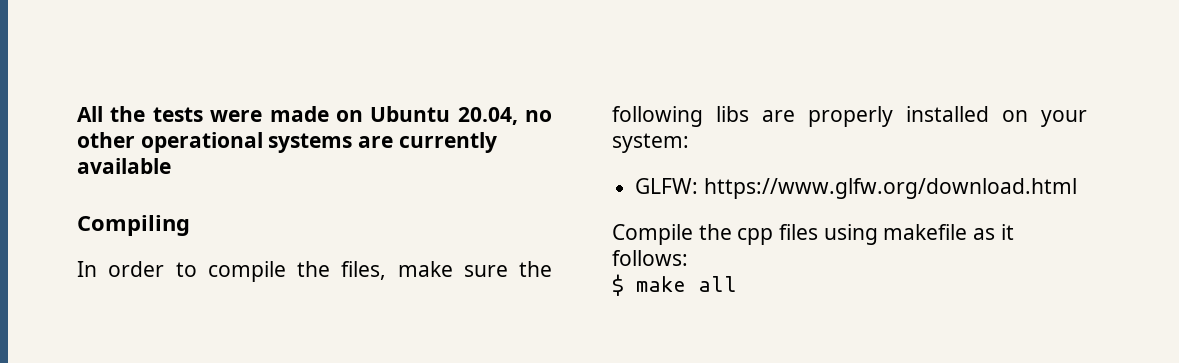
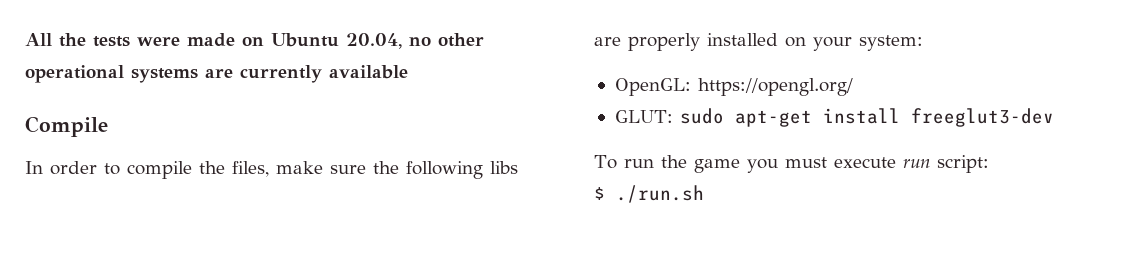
[77,215,190,236] Compiling -> [25,116,108,137] Compile
[635,178,1077,199] [612,224,1014,245] [612,250,688,266] GLFW: https://www.glfw.org/download.html // Compile the cpp files using makefile as it follows: -> [614,78,853,96] [614,108,1054,127] [594,155,989,173] OpenGL: https://opengl.org/ // GLUT: sudo apt-get install freeglut3-dev // To run the game you must execute run script:
[636,276,737,292] make all -> [616,185,704,203] ./run.sh

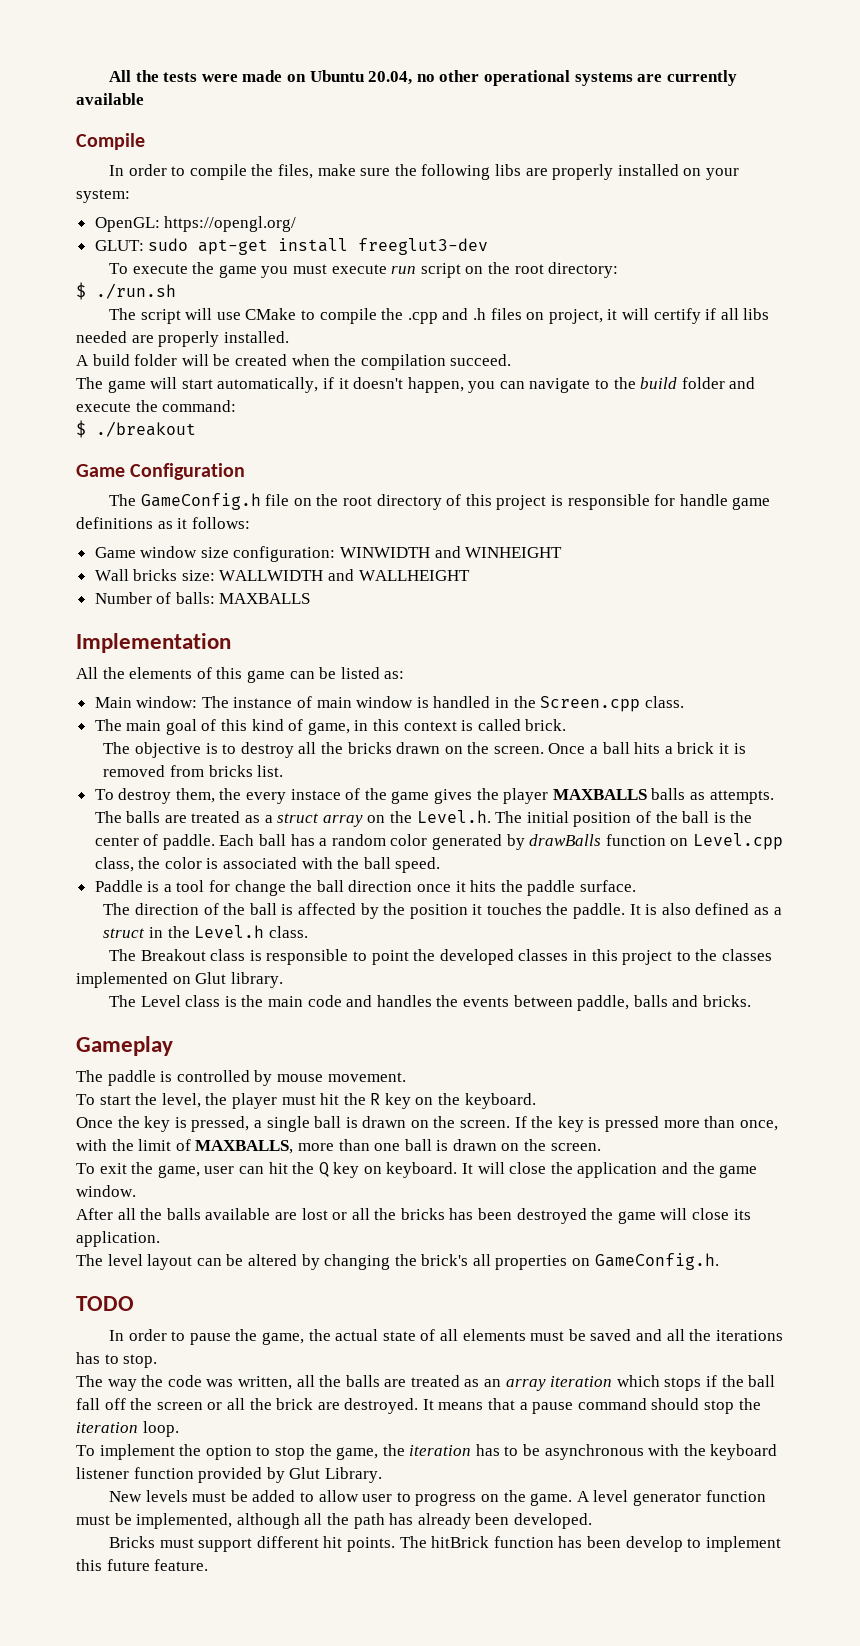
[623,159,654,168] run -> [132,264,188,274] execute
[936,155,989,173] [594,185,704,203] script: // $ ./run.sh -> [420,262,619,278] [76,282,176,300] [109,308,770,324] [76,331,289,347] [76,354,512,370] [76,377,756,393] [76,400,237,412] [76,420,196,438] [76,463,246,480] [109,493,771,510] [76,517,250,529] [94,546,563,562] [94,569,470,581] [94,592,311,604] [76,633,231,653] [76,667,405,683] [94,696,684,712] [94,719,567,735] [103,742,746,758] [103,765,284,777] [94,788,774,804] [94,810,753,827] [94,833,783,850] [94,857,441,873] [94,880,636,896] [103,903,782,919] [103,925,308,938] [109,949,772,965] [76,972,283,988] [109,995,751,1011] [76,1036,173,1056] [76,1070,406,1086] [76,1093,536,1109] [76,1116,778,1132] [76,1139,601,1154] [76,1162,758,1178] [76,1185,136,1197] [76,1208,751,1224] [76,1231,160,1247] [76,1253,719,1270] [76,1296,134,1311] [109,1329,783,1345] [76,1352,158,1368] [76,1375,776,1391] [76,1398,761,1414] [76,1421,179,1437] [76,1444,778,1460] [76,1467,382,1483] [109,1490,766,1506] [76,1513,592,1529] [109,1536,781,1552] [76,1559,209,1571] script on the root directory: // $ ./run.sh // The script will use CMake to compile the .cpp and .h files on project, it will certify if all libs needed are properly installed. // A build folder will be created when the compilation succeed. // The game will start automatically, if it doesn't happen, you can navigate to the build folder and execute the command: // $ ./breakout // Game Configuration // The GameConfig.h file on the root directory of this project is responsible for handle game definitions as it follows: // Game window size configuration: WINWIDTH and WINHEIGHT // Wall bricks size: WALLWIDTH and WALLHEIGHT // Number of balls: MAXBALLS // Implementation // All the elements of this game can be listed as: // Main window: The instance of main window is handled in the Screen.cpp class. // The main goal of this kind of game, in this context is called brick. // The objective is to destroy all the bricks drawn on the screen. Once a ball hits a brick it is removed from bricks list. // To destroy them, the every instace of the game gives the player MAXBALLS balls as attempts. The balls are treated as a struct array on the Level.h. The initial position of the ball is the center of paddle. Each ball has a random color generated by drawBalls function on Level.cpp class, the color is associated with the ball speed. // Paddle is a tool for change the ball direction once it hits the paddle surface. // The direction of the ball is affected by the position it touches the paddle. It is also defined as a struct in the Level.h class. // The Breakout class is responsible to point the developed classes in this project to the classes implemented on Glut library. // The Level class is the main code and handles the events between paddle, balls and bricks. // Gameplay // The paddle is controlled by mouse movement. // To start the level, the player must hit the R key on the keyboard. // Once the key is pressed, a single ball is drawn on the screen. If the key is pressed more than once, with the limit of MAXBALLS, more than one ball is drawn on the screen. // To exit the game, user can hit the Q key on keyboard. It will close the application and the game window. // After all the balls available are lost or all the bricks has been destroyed the game will close its application. // The level layout can be altered by changing the brick's all properties on GameConfig.h. // TODO // In order to pause the game, the actual state of all elements must be saved and all the iterations has to stop. // The way the code was written, all the balls are treated as an array iteration which stops if the ball fall off the screen or all the brick are destroyed. It means that a pause command should stop the iteration loop. // To implement the option to stop the game, the iteration has to be asynchronous with the keyboard listener function provided by Glut Library. // New levels must be added to allow user to progress on the game. A level generator function must be implemented, although all the path has already been developed. // Bricks must support different hit points. The hitBrick function has been develop to implement this future feature.

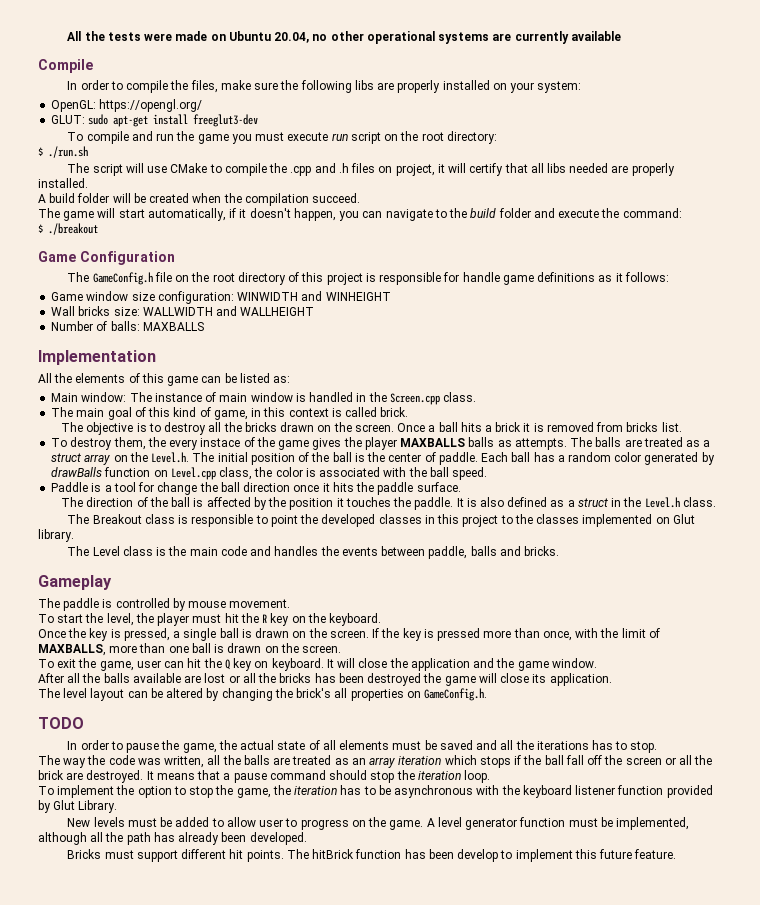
[132,264,188,274] execute -> [86,131,175,144] compile and run
[705,308,717,320] if -> [504,163,528,173] that

